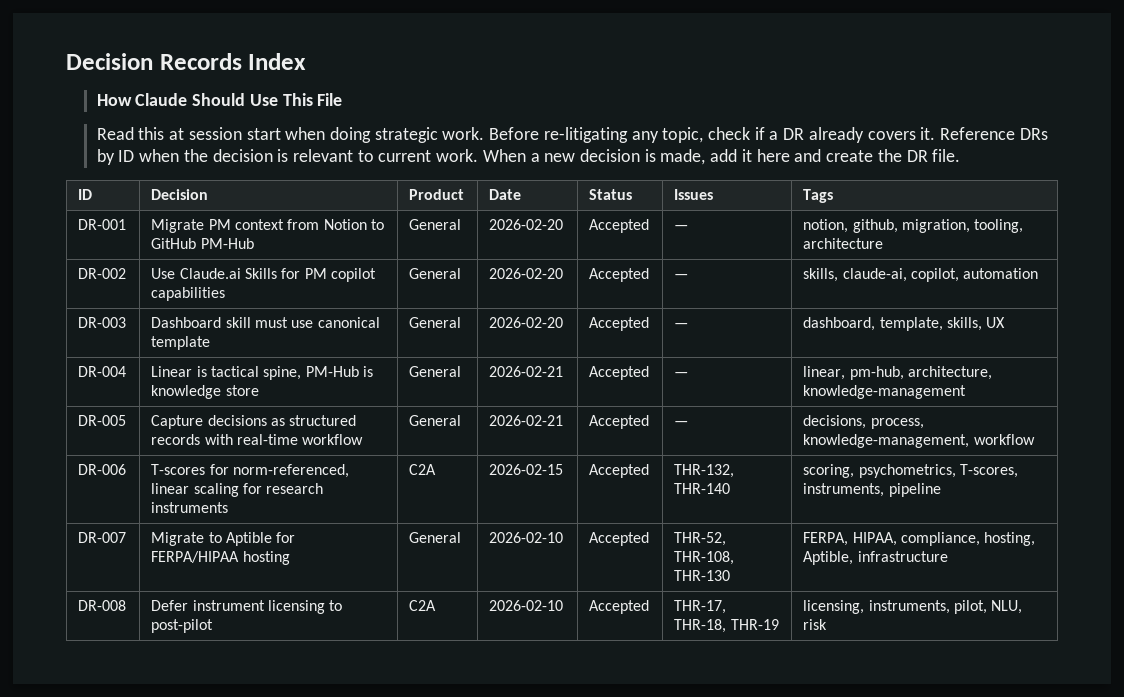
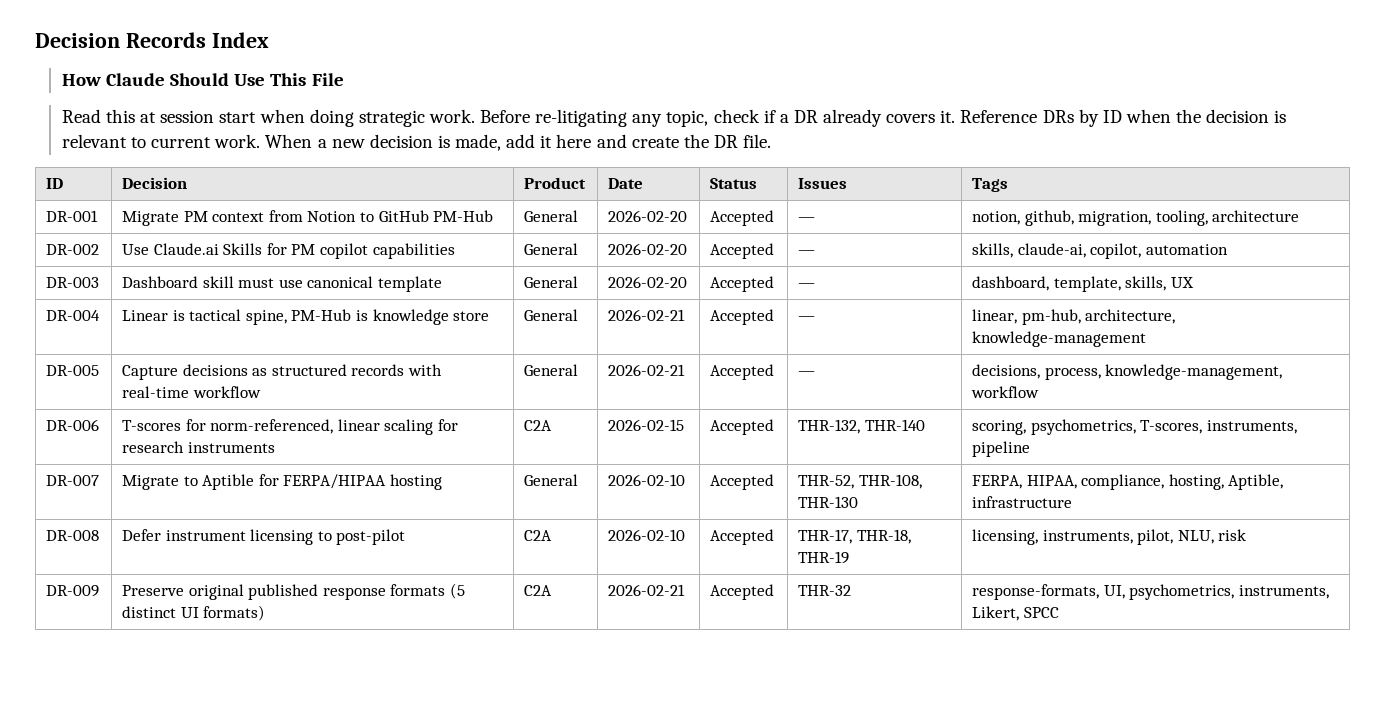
(828, 624) none -> [46,585,100,597] [122,583,466,600] [122,605,266,621] [524,585,553,596] [608,584,686,596] [710,584,775,600] [798,585,852,596] [972,584,1329,600] [972,606,1059,621] // DR-009 | Preserve original published response formats (5 distinct UI formats) | C2A | 2026-02-21 | Accepted | THR-32 | response-formats, UI, psychometrics, instruments, Likert, SPCC

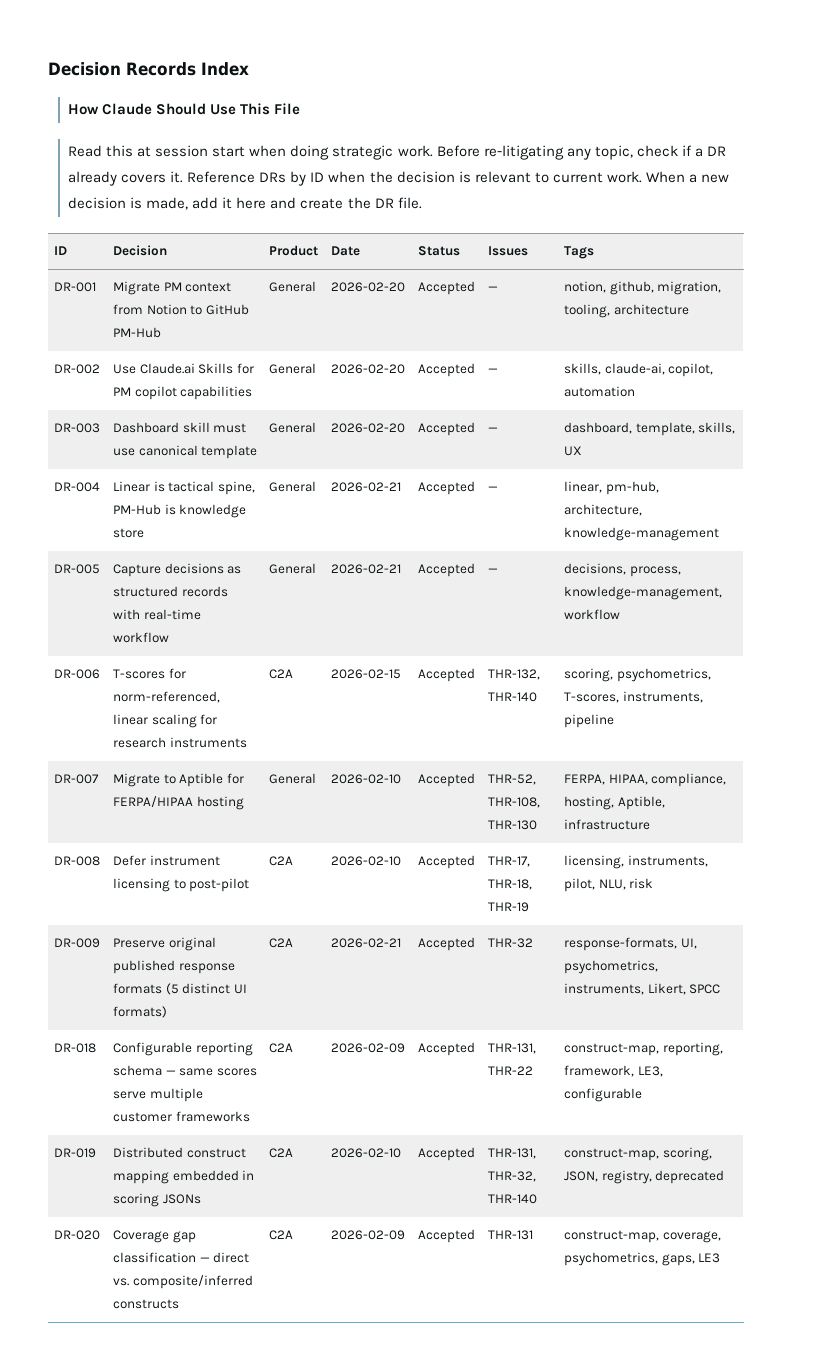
(1059, 612) none -> [54,1043,97,1053] [113,1042,253,1056] [113,1065,257,1076] [113,1088,203,1102] [113,1111,250,1122] [269,1043,294,1053] [331,1043,406,1053] [418,1042,476,1056] [488,1043,537,1054] [488,1066,534,1075] [564,1042,723,1056] [564,1065,663,1077] [564,1088,643,1102] [54,1148,97,1158] [113,1147,246,1158] [113,1170,255,1184] [113,1193,201,1207] [269,1148,294,1158] [331,1148,402,1158] [418,1147,476,1161] [488,1148,537,1159] [488,1171,537,1182] [488,1194,538,1204] [564,1147,712,1161] [564,1170,725,1184] [54,1230,101,1240] [113,1230,196,1243] [113,1252,250,1263] [113,1275,253,1289] [113,1299,180,1309] [269,1230,294,1240] [331,1230,406,1240] [418,1229,476,1243] [488,1230,534,1240] [564,1230,721,1243] [564,1252,721,1266] // DR-018 | Configurable reporting schema — same scores serve multiple customer frameworks | C2A | 2026-02-09 | Accepted | THR-131, THR-22 | construct-map, reporting, framework, LE3, configurable // DR-019 | Distributed construct mapping embedded in scoring JSONs | C2A | 2026-02-10 | Accepted | THR-131, THR-32, THR-140 | construct-map, scoring, JSON, registry, deprecated // DR-020 | Coverage gap classification — direct vs. composite/inferred constructs | C2A | 2026-02-09 | Accepted | THR-131 | construct-map, coverage, psychometrics, gaps, LE3

